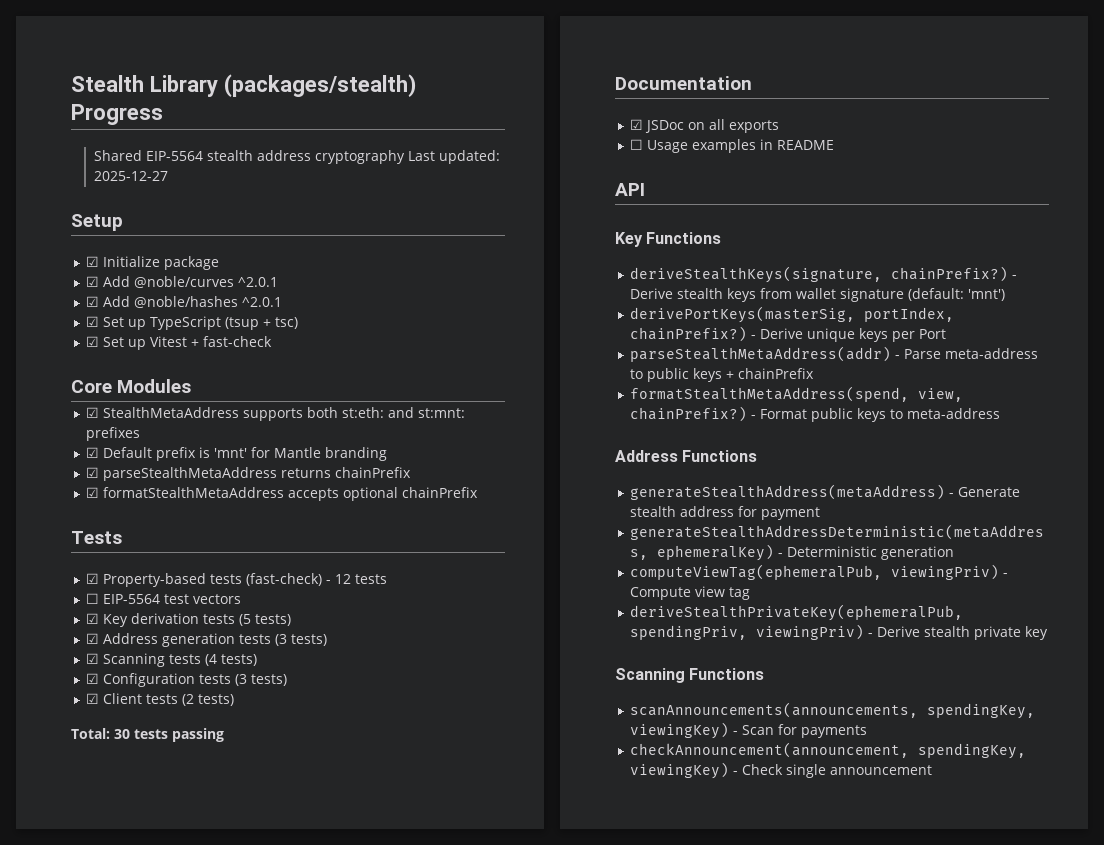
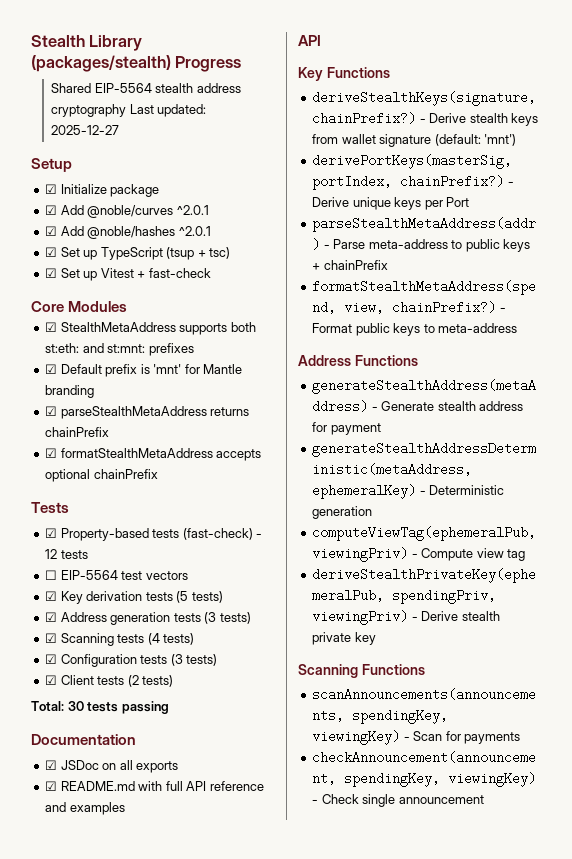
[630,139,689,153] ☐ Usage -> [45,781,264,791] [45,802,67,812] ☑ README.md with full API reference and
[760,139,835,150] in README -> (125, 808) none

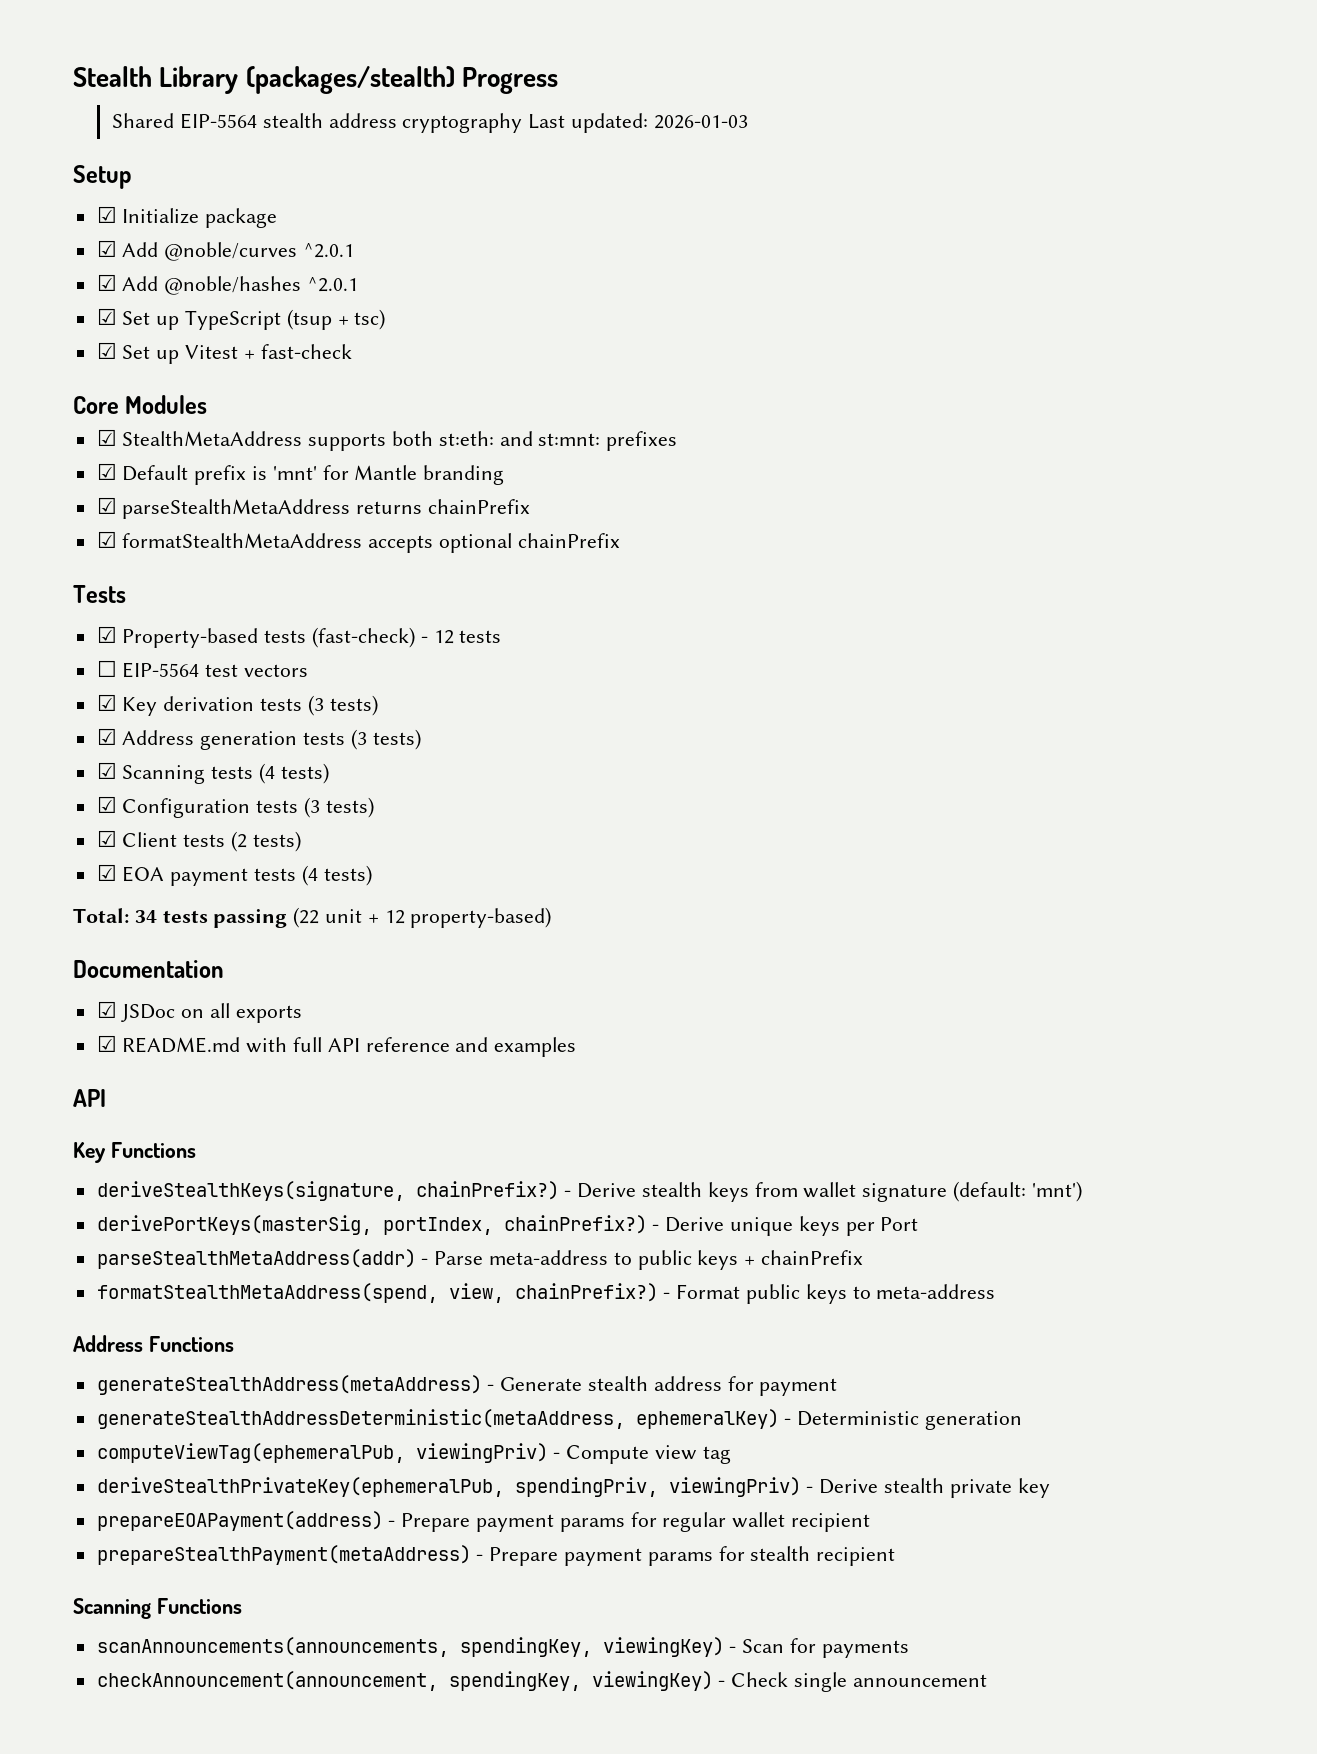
[51,125,120,135] 2025-12-27 -> [653,115,748,129] 2026-01-03
[176,591,189,603] (5 -> [307,695,324,716] (3
(174, 681) none -> [96,864,372,886] // ☑ EOA payment tests (4 tests)
[67,701,84,711] 30 -> [134,910,157,923] 34
(169, 707) none -> [293,907,552,928] (22 unit + 12 property-based)
(376, 638) none -> [96,1511,871,1532] [96,1545,896,1566] // prepareEOAPayment(address) - Prepare payment params for regular wallet recipient // prepareStealthPayment(metaAddress) - Prepare payment params for stealth recipient

